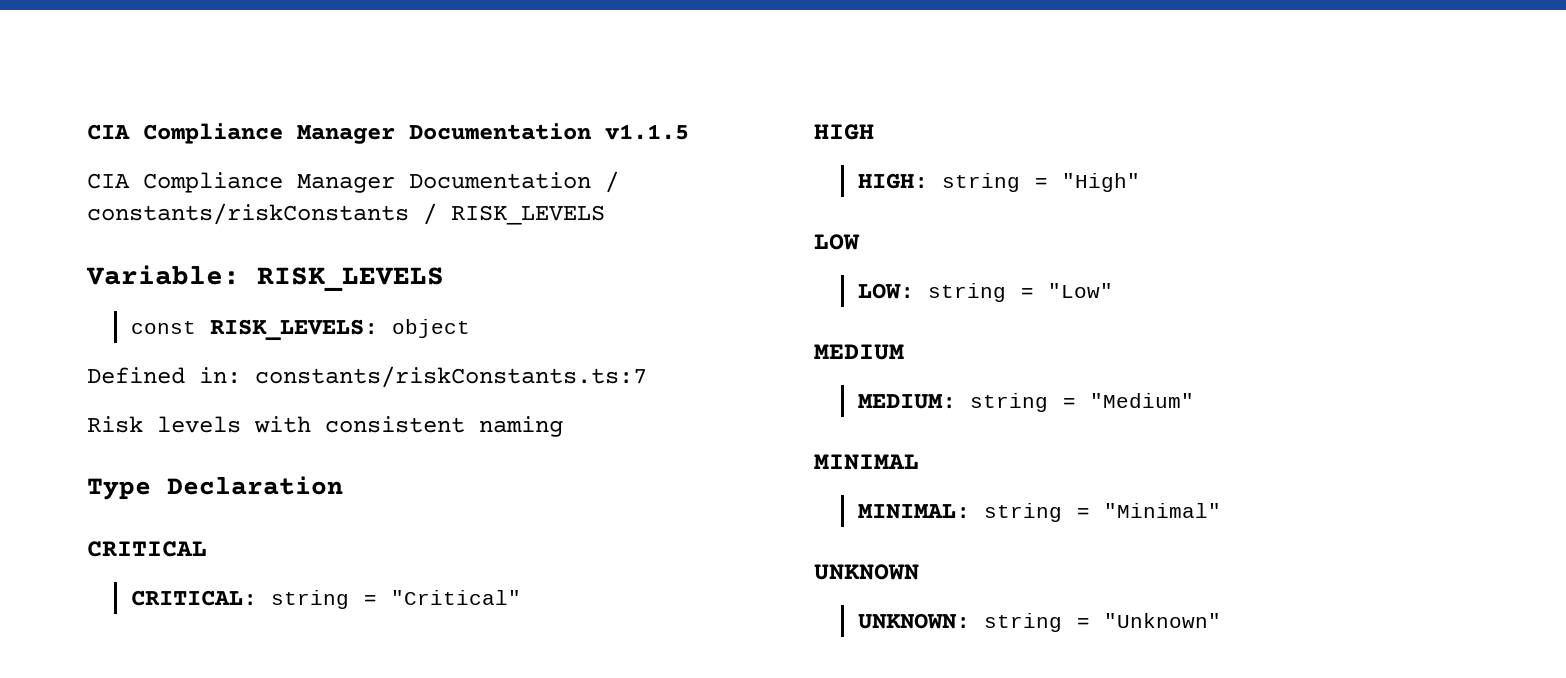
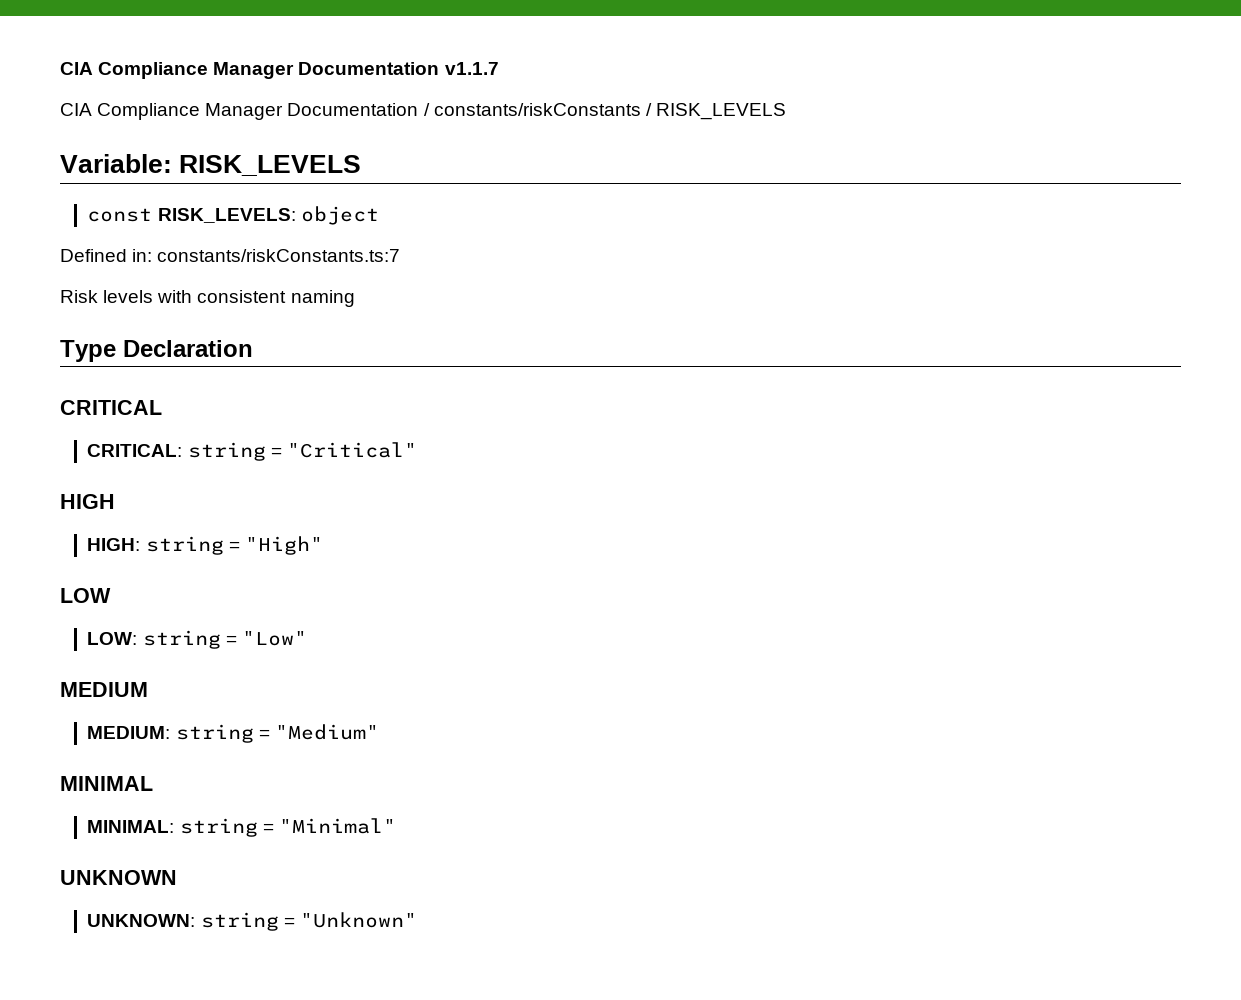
[87,123,689,144] CIA Compliance Manager Documentation v1.1.5 -> [60,62,499,79] CIA Compliance Manager Documentation v1.1.7

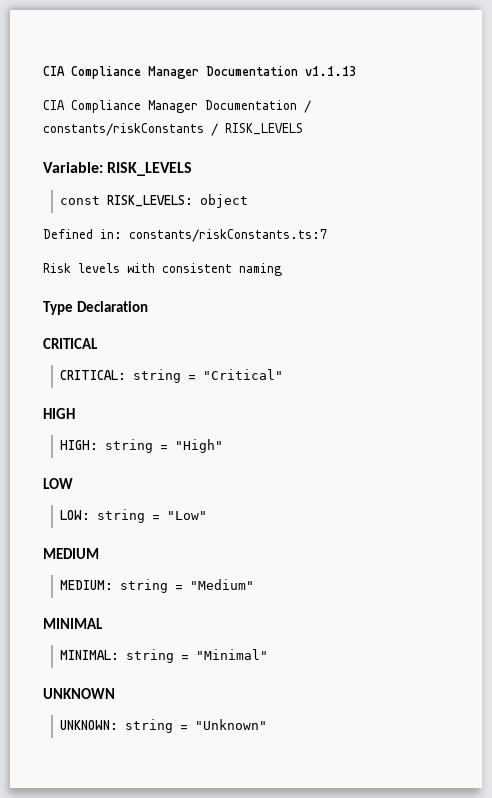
[60,62,499,79] CIA Compliance Manager Documentation v1.1.7 -> [43,66,356,79] CIA Compliance Manager Documentation v1.1.13

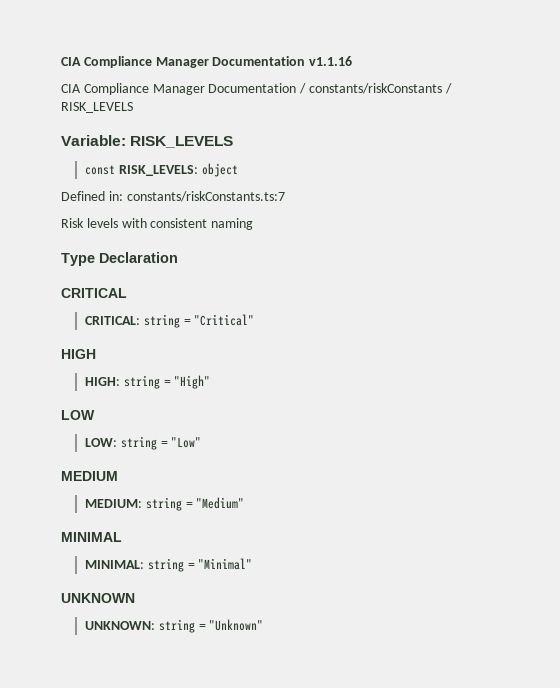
[43,66,356,79] CIA Compliance Manager Documentation v1.1.13 -> [61,56,353,68] CIA Compliance Manager Documentation v1.1.16

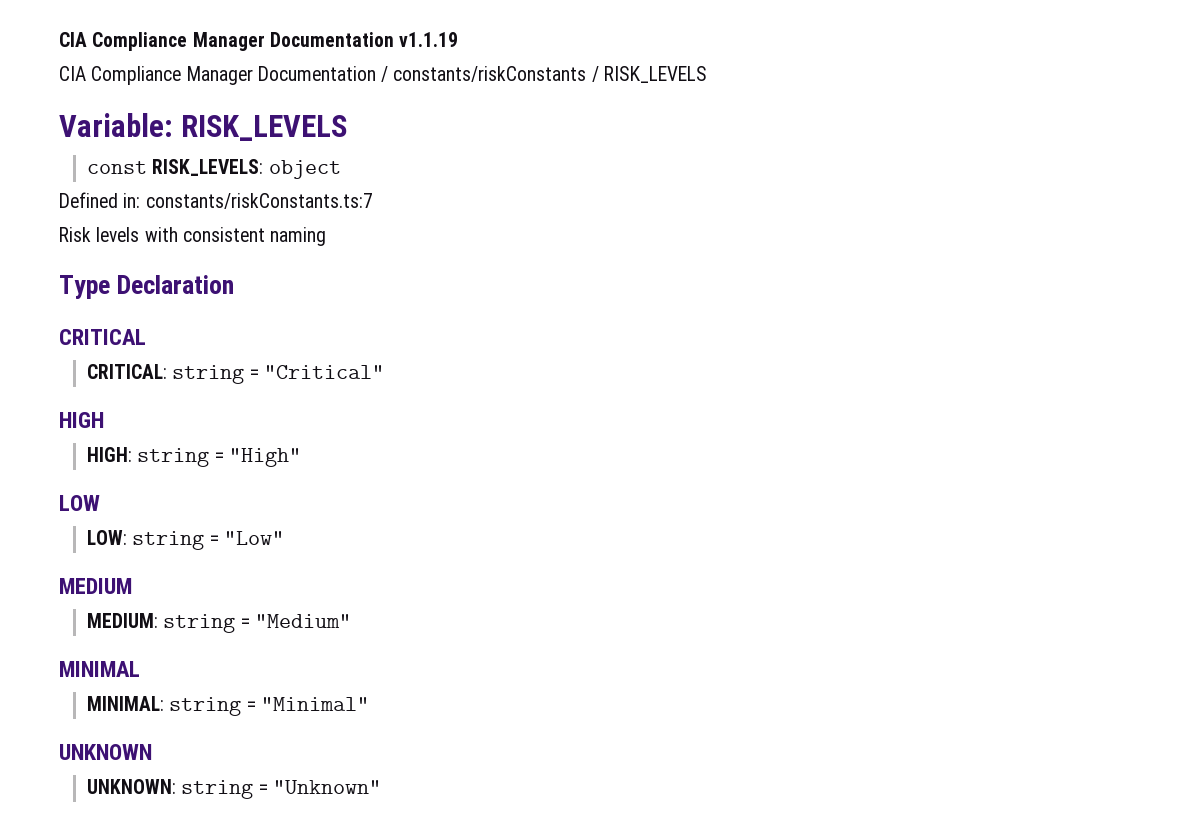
[61,56,353,68] CIA Compliance Manager Documentation v1.1.16 -> [59,32,459,51] CIA Compliance Manager Documentation v1.1.19

